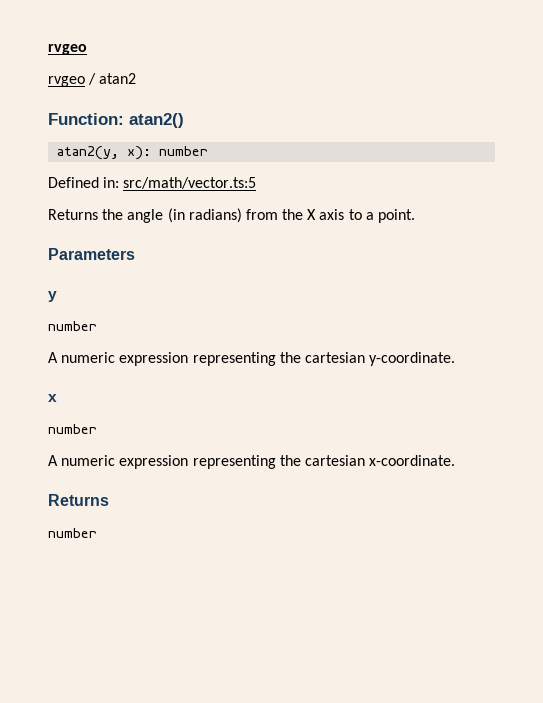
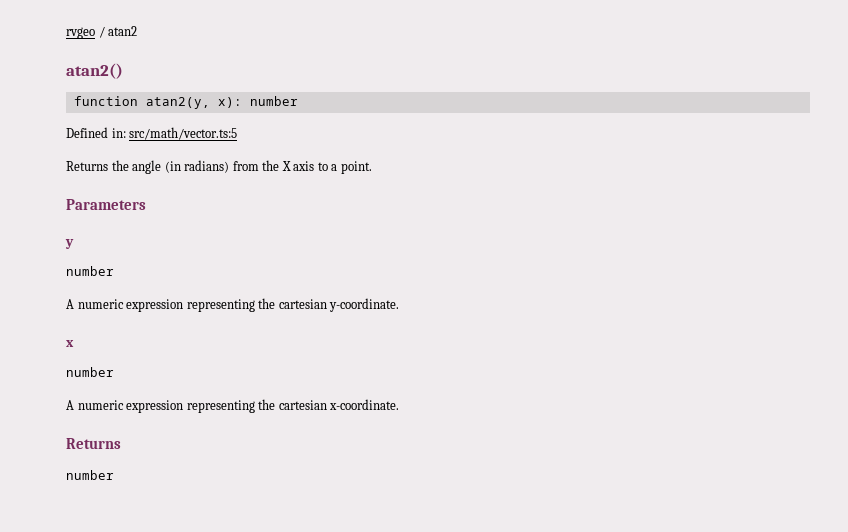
[48,44,87,55] [48,76,85,87] rvgeo // rvgeo -> [66,27,95,39] rvgeo
[48,113,124,125] Function: -> (138, 31) none
(184, 120) none -> [73,96,138,106] function

